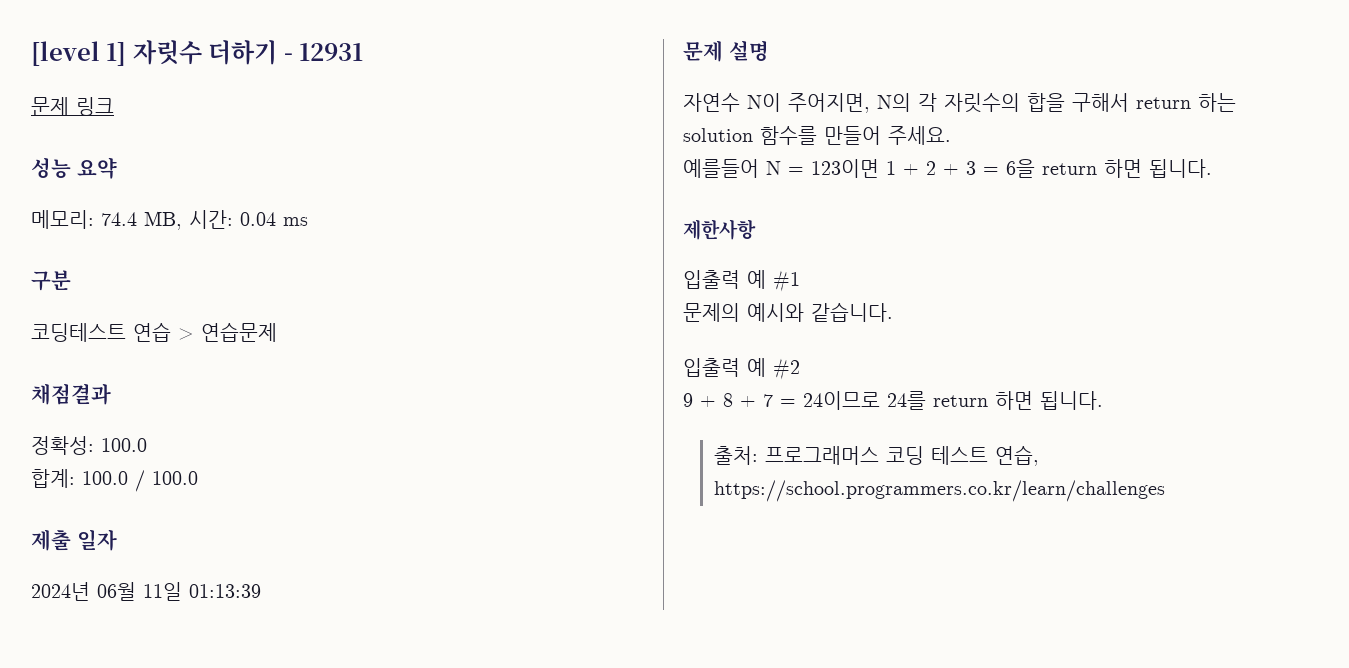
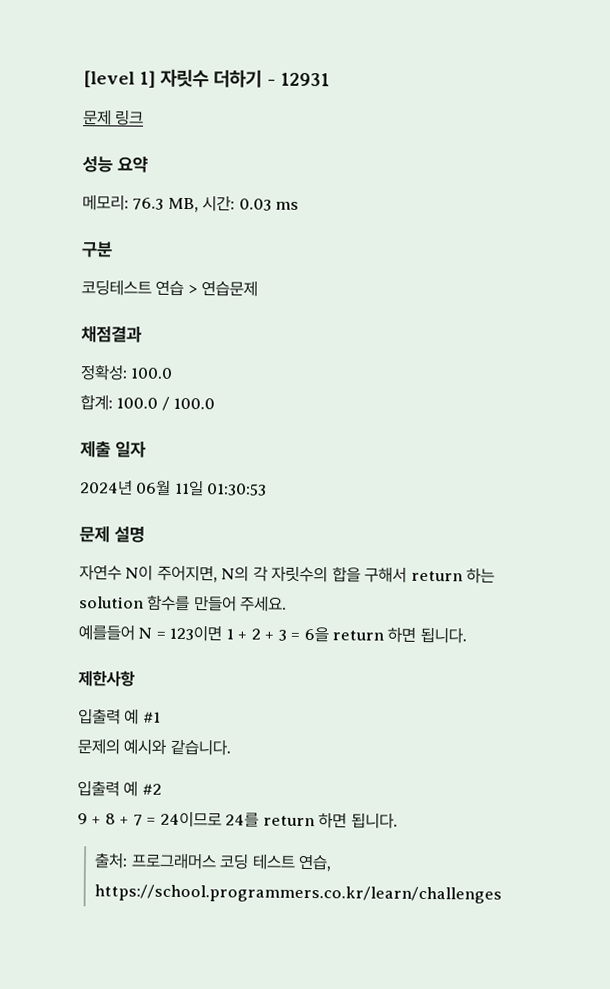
[101,212,137,226] 74.4 -> [132,197,165,210] 76.3
[240,212,276,226] 0.04 -> [238,198,272,211] 0.03
[189,584,261,598] 01:13:39 -> [206,483,268,496] 01:30:53

